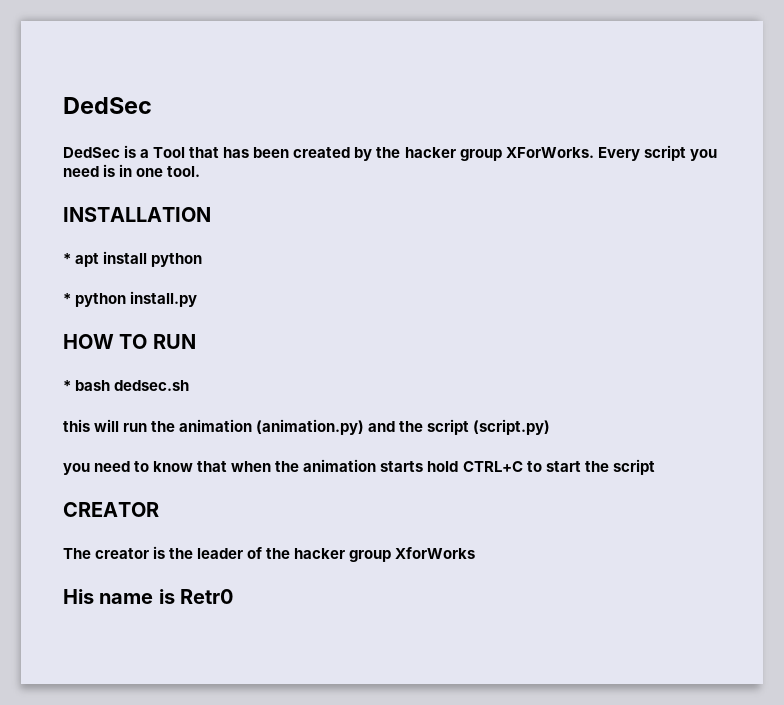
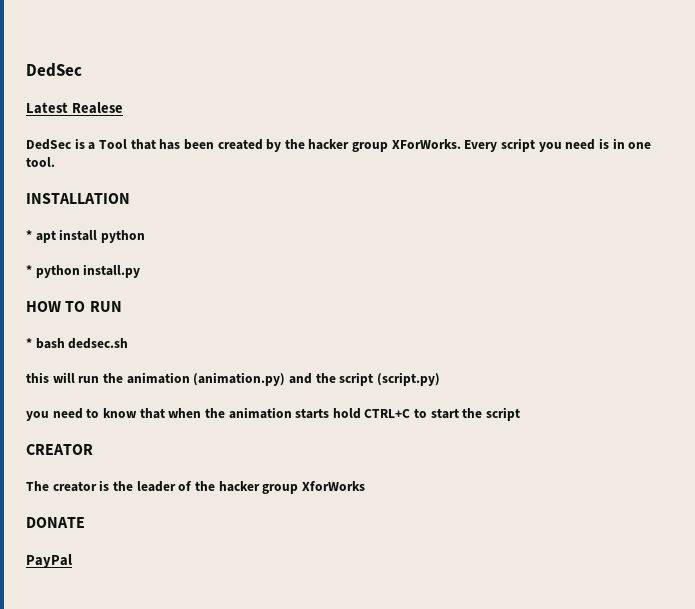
[63,97,152,114] DedSec -> [26,63,82,77] [26,102,123,114] DedSec // Latest Realese
[63,589,234,604] His name is Retr0 -> [26,517,85,528] [26,554,72,568] DONATE // PayPal

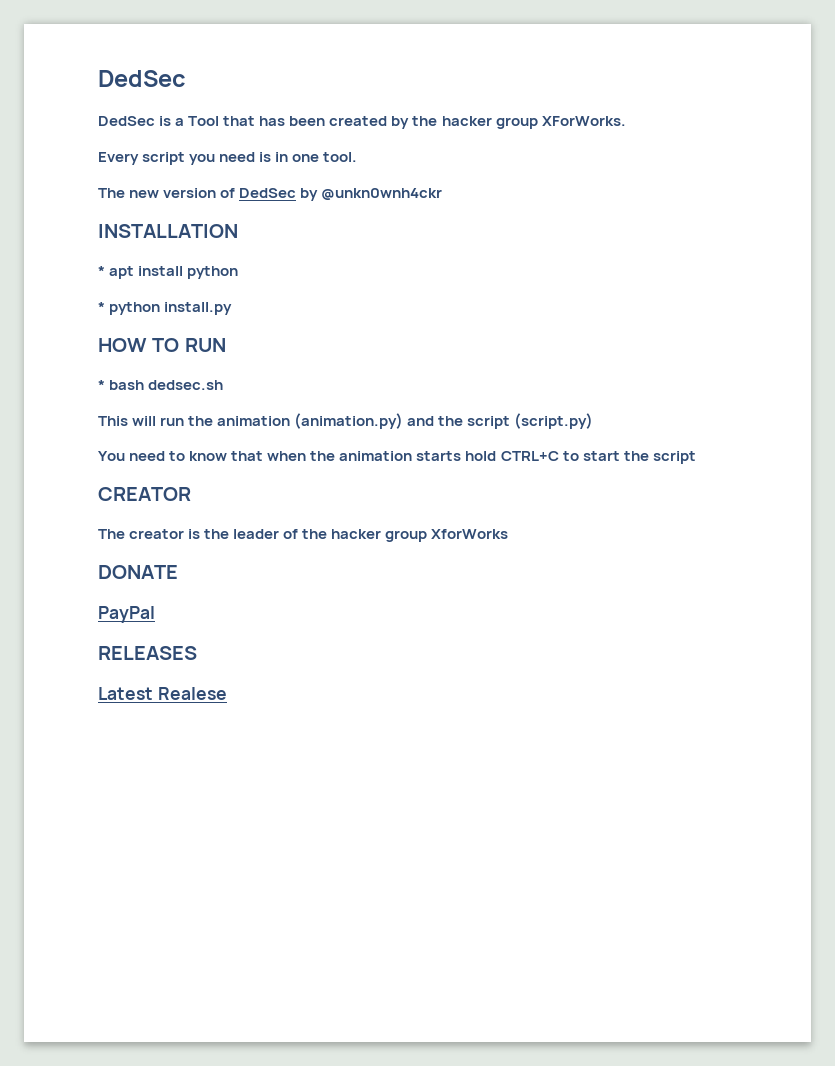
[26,63,82,77] [26,102,123,114] DedSec // Latest Realese -> [98,70,186,87] DedSec
(461, 144) none -> (626, 121) //
(55, 162) none -> [98,188,443,201] // The new version of DedSec by @unkn0wnh4ckr
[26,372,49,383] this -> [98,416,128,426] This
[26,411,49,421] you -> [98,451,125,461] You
(72, 561) none -> [98,646,197,660] [98,687,227,700] // RELEASES // Latest Realese

